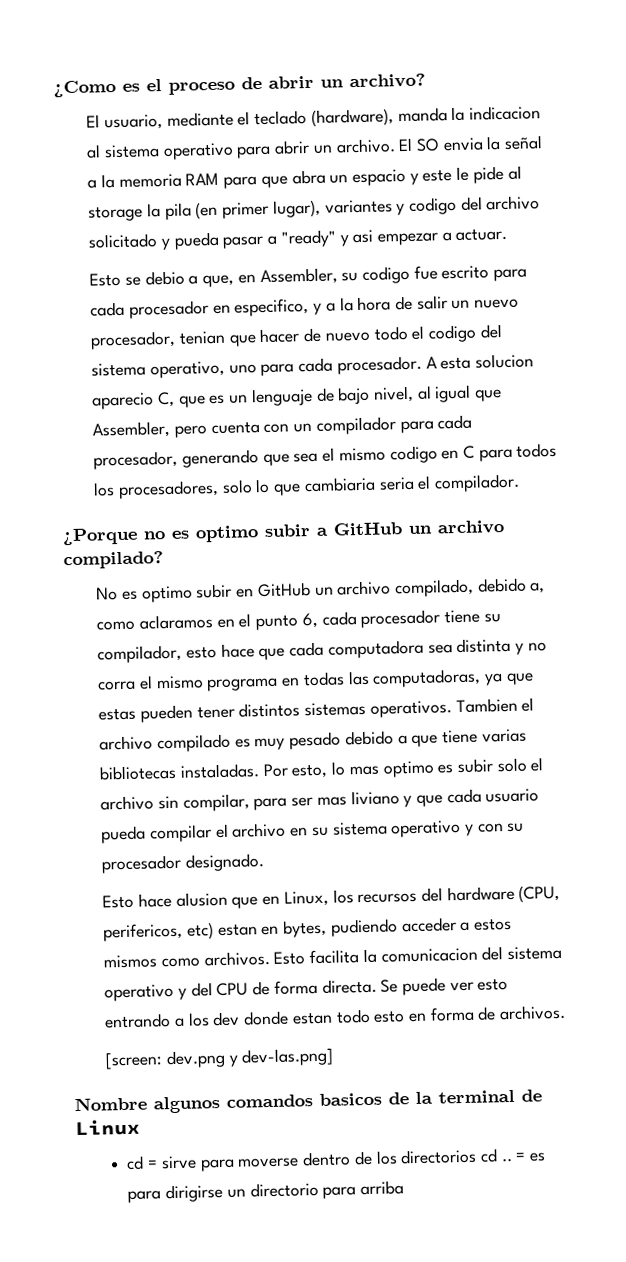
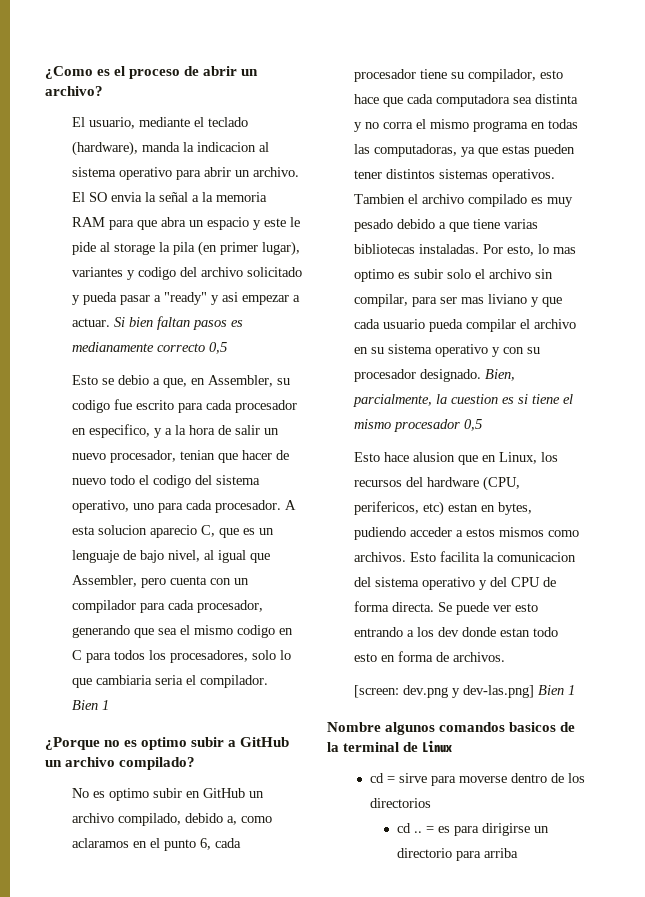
(508, 234) none -> [114,316,244,330] [72,342,228,354] Si bien faltan pasos es medianamente correcto 0,5
(521, 483) none -> [72,700,110,710] // Bien 1
(264, 862) none -> [485,369,516,381] [353,394,574,407] [354,419,483,432] Bien, parcialmente, la cuestion es si tiene el mismo procesador 0,5
(335, 1057) none -> [538,685,576,695] Bien 1
(478, 1156) none -> (431, 803) //

